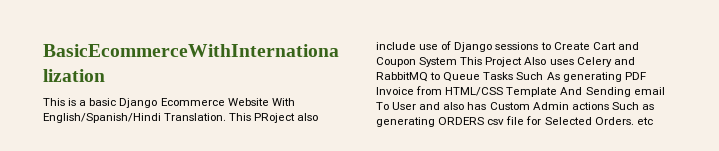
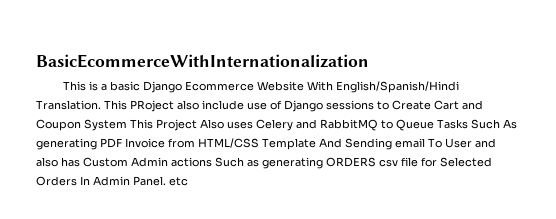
[594,117,634,125] Orders. -> [36,176,166,186] Orders In Admin Panel.

